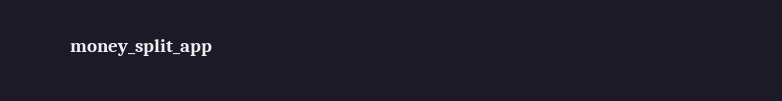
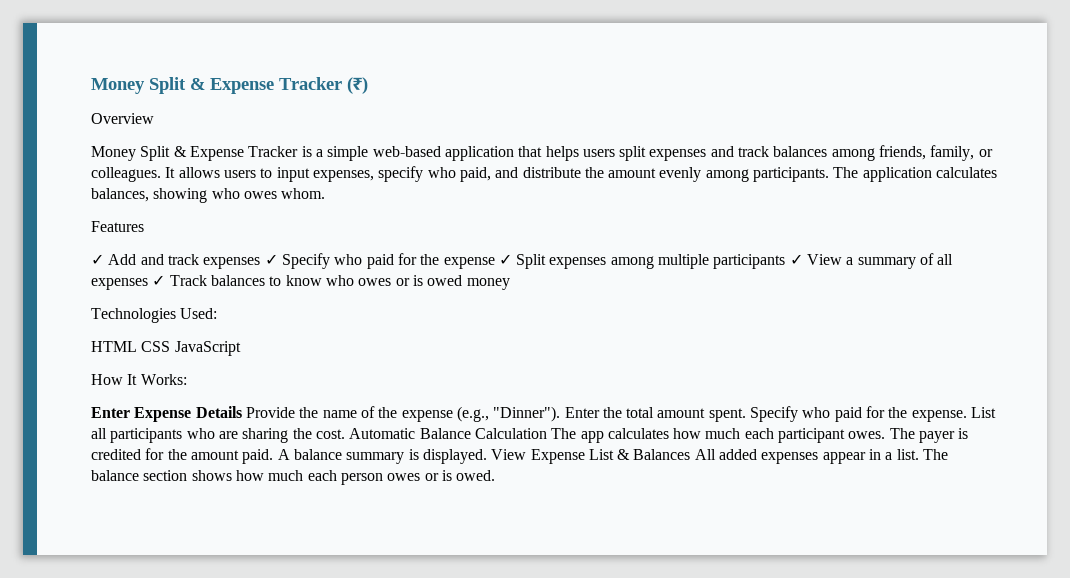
[70,39,212,56] money_split_app -> [91,77,368,94] [91,113,154,124] [91,145,993,161] [91,166,998,182] [91,188,326,203] [91,221,144,232] [91,253,954,269] [91,275,510,290] [91,308,218,323] [91,341,241,356] [91,374,187,385] [91,406,997,422] [91,428,969,443] [91,448,949,464] [91,470,496,485] Money Split & Expense Tracker (₹) // Overview // Money Split & Expense Tracker is a simple web-based application that helps users split expenses and track balances among friends, family, or colleagues. It allows users to input expenses, specify who paid, and distribute the amount evenly among participants. The application calculates balances, showing who owes whom. // Features // ✓ Add and track expenses ✓ Specify who paid for the expense ✓ Split expenses among multiple participants ✓ View a summary of all expenses ✓ Track balances to know who owes or is owed money // Technologies Used: // HTML CSS JavaScript // How It Works: // Enter Expense Details Provide the name of the expense (e.g., "Dinner"). Enter the total amount spent. Specify who paid for the expense. List all participants who are sharing the cost. Automatic Balance Calculation The app calculates how much each participant owes. The payer is credited for the amount paid. A balance summary is displayed. View Expense List & Balances All added expenses appear in a list. The balance section shows how much each person owes or is owed.

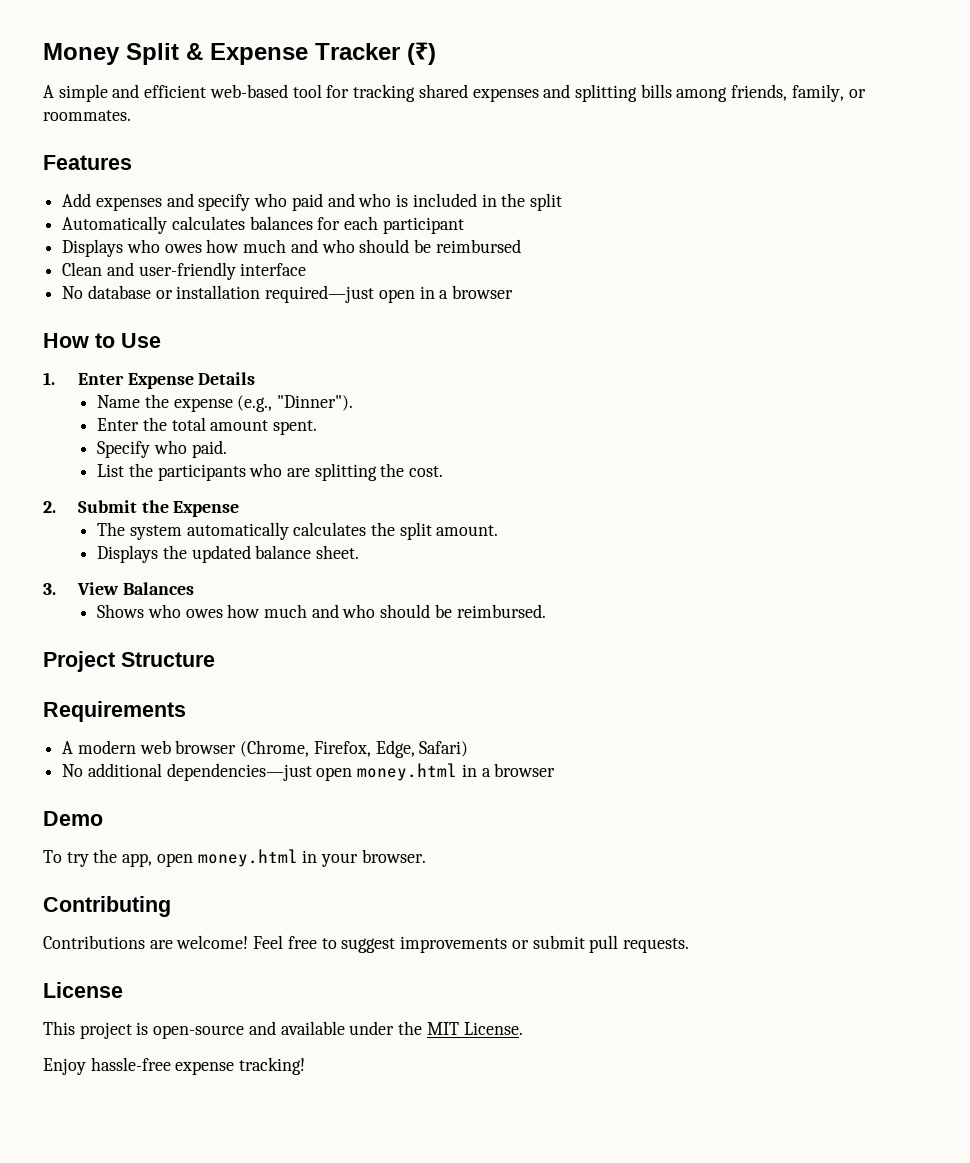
[91,113,154,124] [91,145,993,161] [91,166,998,182] [91,188,326,203] [91,221,144,232] [91,253,954,269] [91,275,510,290] [91,308,218,323] [91,341,241,356] [91,374,187,385] Overview // Money Split & Expense Tracker is a simple web-based application that helps users split expenses and track balances among friends, family, or colleagues. It allows users to input expenses, specify who paid, and distribute the amount evenly among participants. The application calculates balances, showing who owes whom. // Features // ✓ Add and track expenses ✓ Specify who paid for the expense ✓ Split expenses among multiple participants ✓ View a summary of all expenses ✓ Track balances to know who owes or is owed money // Technologies Used: // HTML CSS JavaScript // How It Works: // -> [43,84,866,102] [43,110,131,121] [43,155,132,170] [62,193,562,211] [62,216,464,234] [62,239,521,257] [62,262,307,280] [62,285,514,303] [43,333,161,348] [43,372,55,385] A simple and efficient web-based tool for tracking shared expenses and splitting bills among friends, family, or roommates. // Features // Add expenses and specify who paid and who is included in the split // Automatically calculates balances for each participant // Displays who owes how much and who should be reimbursed // Clean and user-friendly interface // No database or installation required—just open in a browser // How to Use // 1.
[245,406,375,418] Provide the name of -> [97,395,141,408] // Name
(561, 414) none -> (353, 403) //
[750,406,997,422] [91,428,107,439] Specify who paid for the expense. List all -> [97,440,227,458] [97,463,153,477] // Specify who paid. // List the
[242,428,289,443] sharing -> [314,463,377,481] splitting
[349,428,969,443] [91,448,949,464] [91,470,496,485] Automatic Balance Calculation The app calculates how much each participant owes. The payer is credited for the amount paid. A balance summary is displayed. View Expense List & Balances All added expenses appear in a list. The balance section shows how much each person owes or is owed. -> [43,500,240,517] [97,522,499,540] [97,545,359,563] [43,582,194,595] [97,604,546,618] [43,651,215,672] [43,701,186,722] [62,740,469,758] [62,763,556,781] [43,811,103,826] [43,849,426,867] [43,896,171,917] [43,935,689,953] [43,982,123,998] [43,1021,523,1039] [43,1057,306,1075] // 2. Submit the Expense // The system automatically calculates the split amount. // Displays the updated balance sheet. // 3. View Balances // Shows who owes how much and who should be reimbursed. // Project Structure // Requirements // A modern web browser (Chrome, Firefox, Edge, Safari) // No additional dependencies—just open money.html in a browser // Demo // To try the app, open money.html in your browser. // Contributing // Contributions are welcome! Feel free to suggest improvements or submit pull requests. // License // This project is open-source and available under the MIT License. // Enjoy hassle-free expense tracking!

